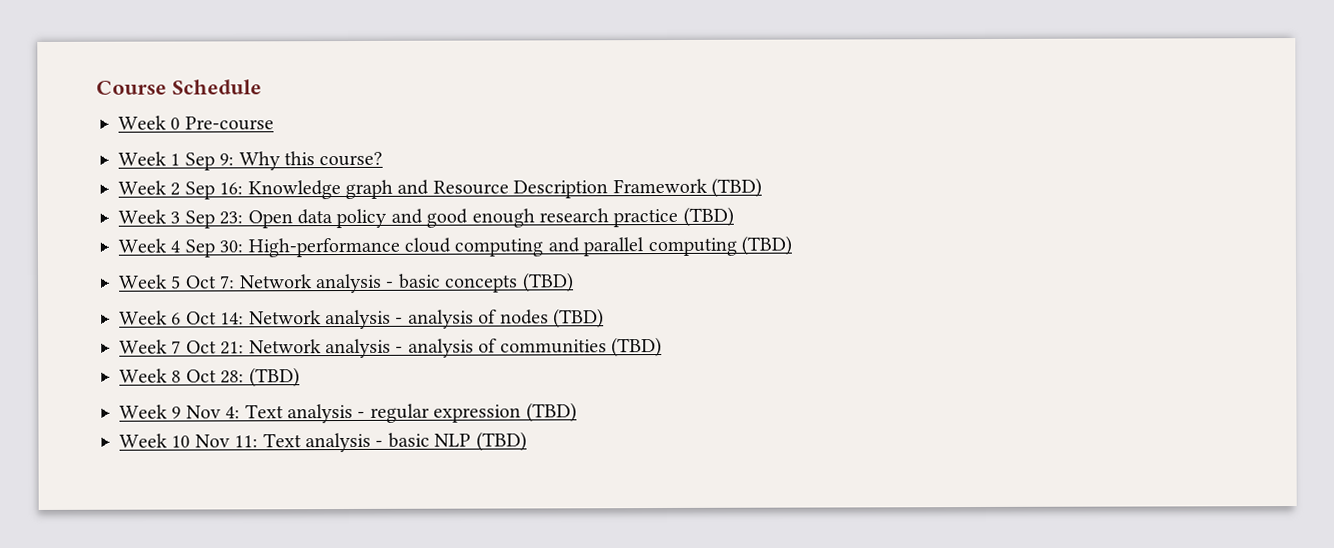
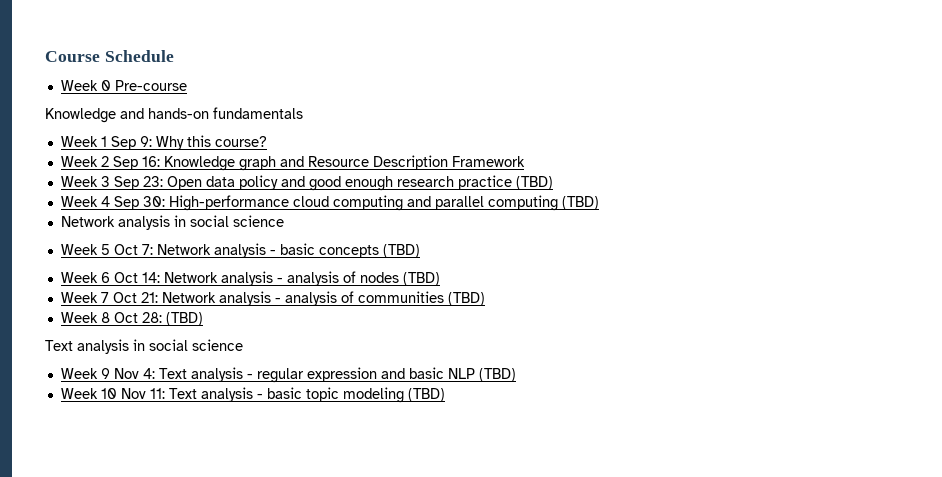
(274, 123) none -> [45,107,303,123] // Knowledge and hands-on fundamentals
[710,177,762,198] (TBD) -> (525, 161) none
(792, 245) none -> [60,215,284,230] // Network analysis in social science
(300, 377) none -> [45,339,243,354] // Text analysis in social science
(522, 413) none -> [380,367,475,379] and basic NLP
[434,433,472,447] NLP -> [305,387,404,403] topic modeling

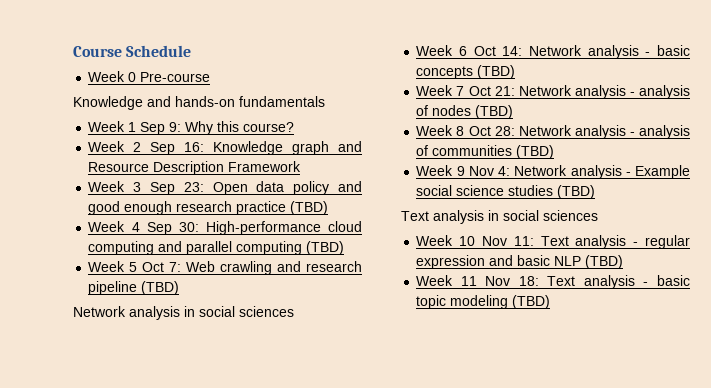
[60,215,284,230] [60,243,420,258] Network analysis in social science // Week 5 Oct 7: Network analysis - basic concepts (TBD) -> [88,261,363,275] [88,281,180,295] [73,306,294,320] Week 5 Oct 7: Web crawling and research pipeline (TBD) // Network analysis in social sciences
[286,271,399,286] analysis of nodes -> [657,45,690,56] [416,66,474,79] basic concepts
[357,291,444,303] communities -> [432,105,472,116] nodes
(162, 317) none -> [518,125,690,139] [416,145,555,159] [416,165,690,179] [416,185,554,196] Network analysis - analysis of communities (TBD) // Week 9 Nov 4: Network analysis - Example social science studies
[192,339,243,351] [60,368,155,379] science // Week 9 Nov 4: -> [543,210,598,221] [416,235,534,246] sciences // Week 10 Nov 11:
[100,388,165,399] 10 Nov 11: -> [460,276,539,286] 11 Nov 18:

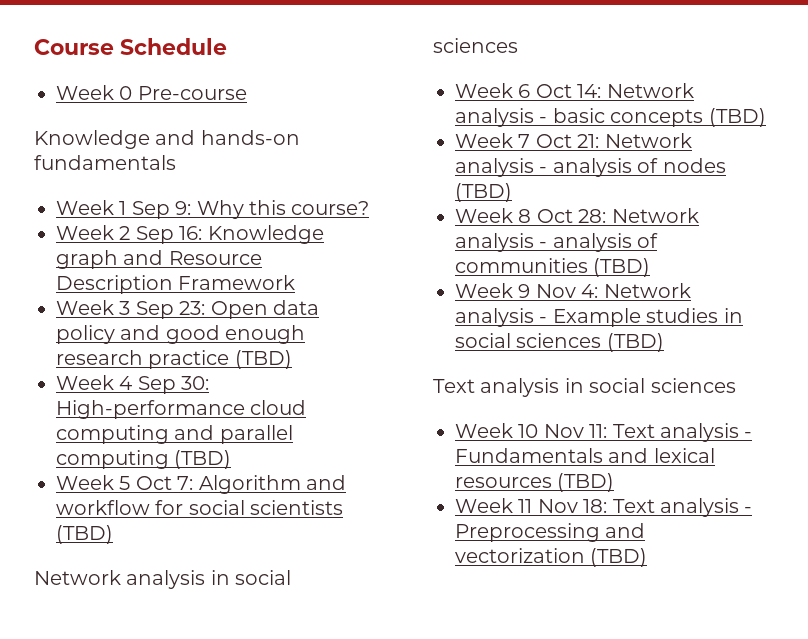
[186,261,363,275] [88,281,138,295] Web crawling and research pipeline -> [198,475,346,494] [56,500,344,515] Algorithm and workflow for social scientists
[416,185,554,196] social science studies -> [646,308,743,323] [455,333,602,348] studies in social sciences
[645,235,690,249] [416,255,582,269] regular expression and basic NLP -> [455,448,715,463] [455,477,552,488] Fundamentals and lexical resources
[657,275,690,286] [416,295,509,309] basic topic modeling -> [455,523,646,542] [455,548,585,563] Preprocessing and vectorization

